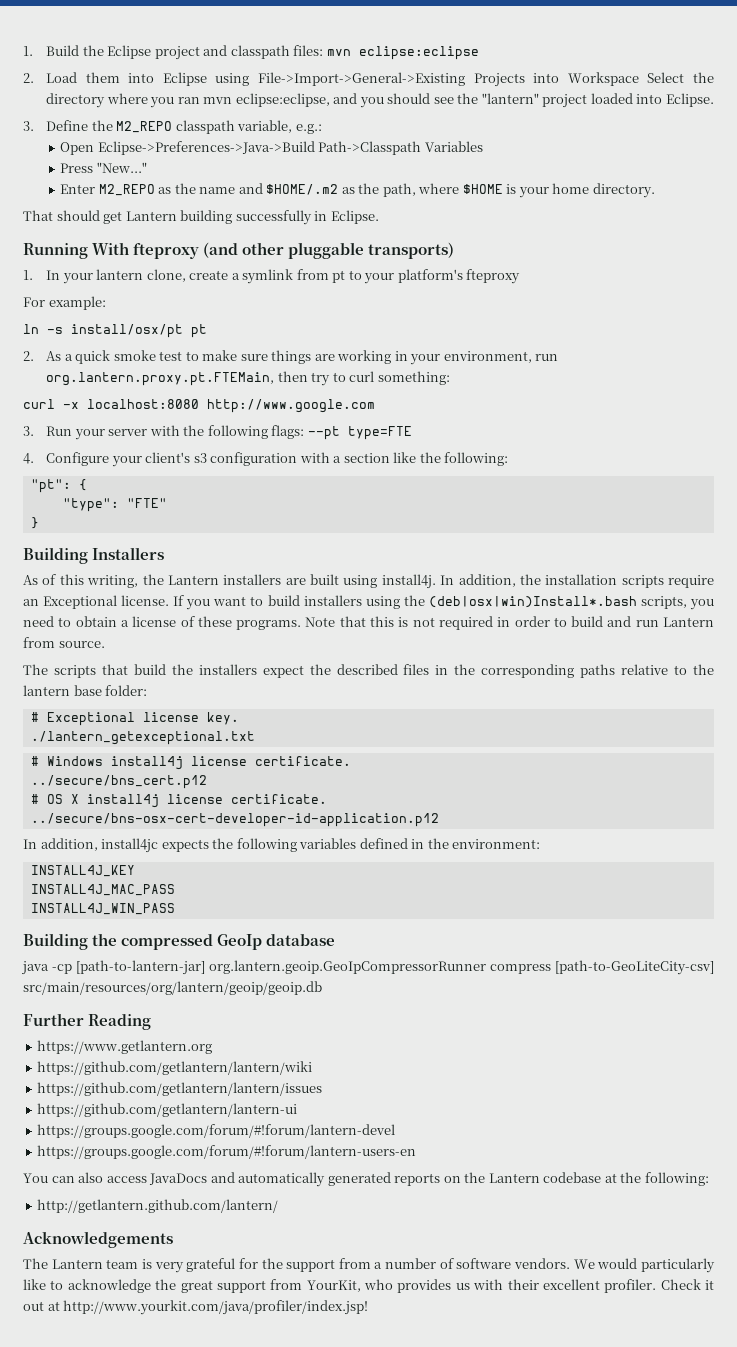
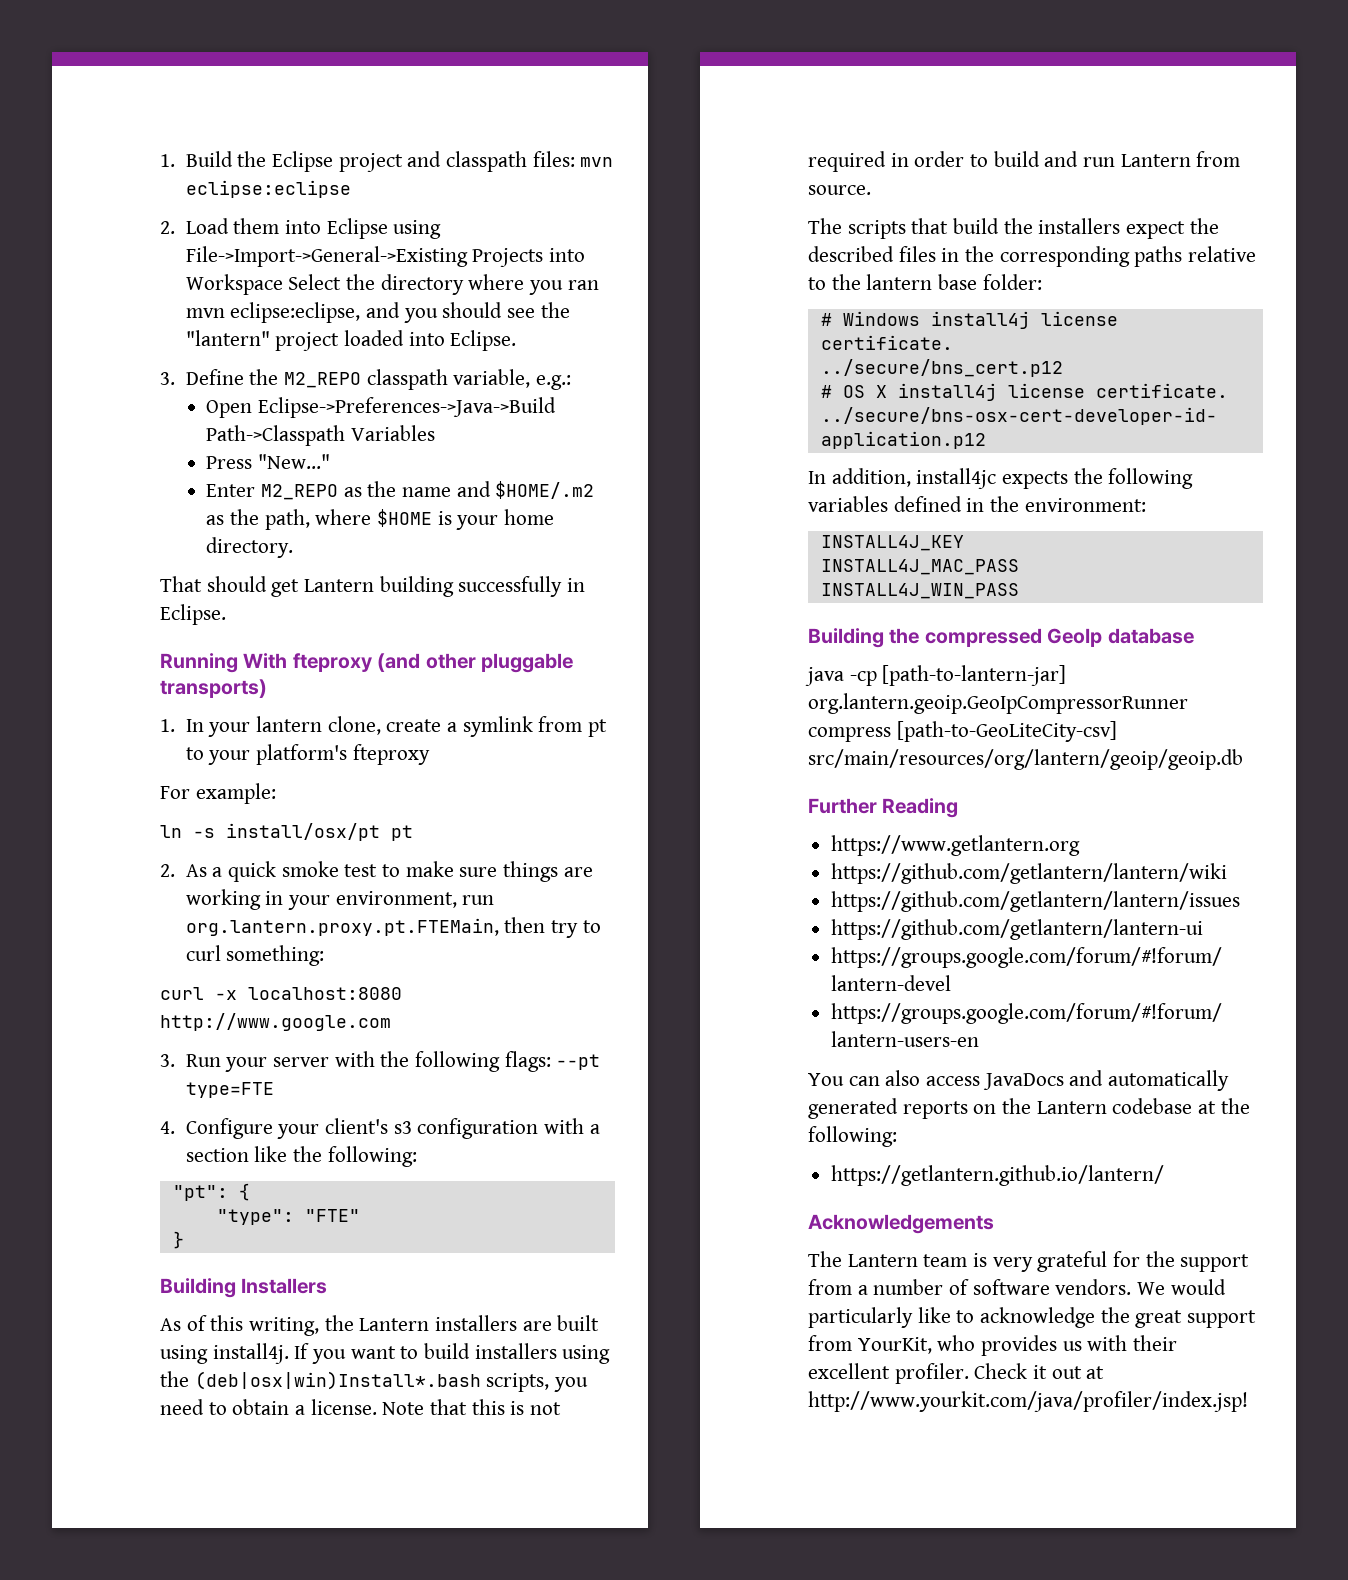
[440,574,714,588] [23,595,170,609] In addition, the installation scripts require an Exceptional license. -> (289, 1353) none
[132,616,302,630] license of these programs. -> [310,1399,377,1415] license.
[30,712,239,726] [30,731,255,745] // # Exceptional license key. // ./lantern_getexceptional.txt -> (1042, 282) none
[37,1199,279,1213] http://getlantern.github.com/lantern/ -> [831,1165,1165,1186] https://getlantern.github.io/lantern/

